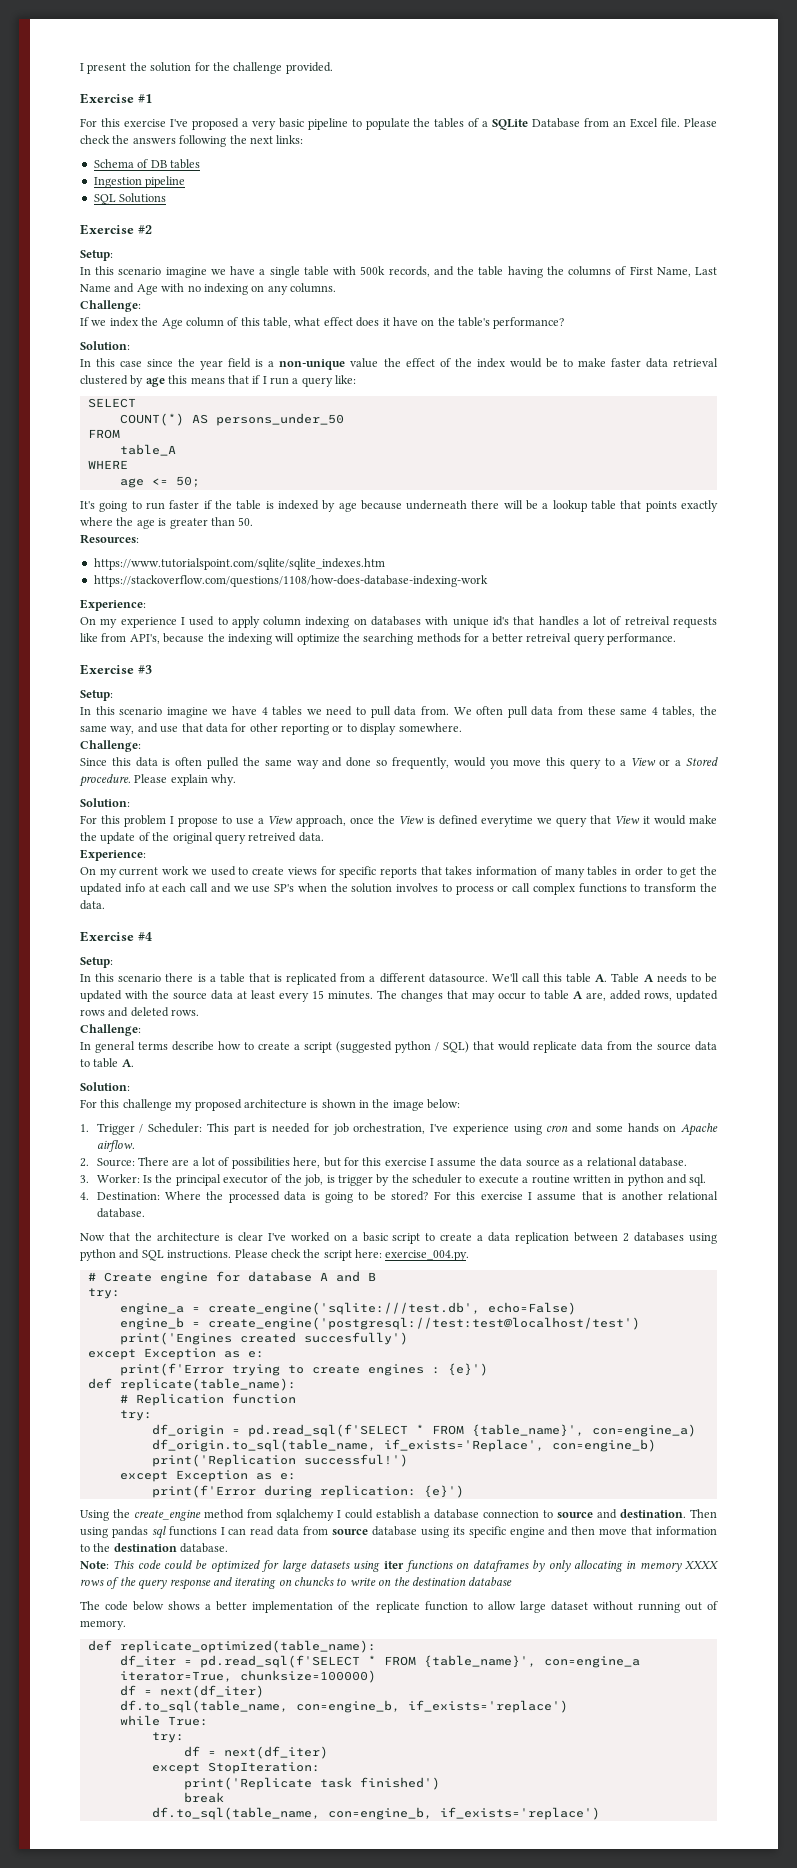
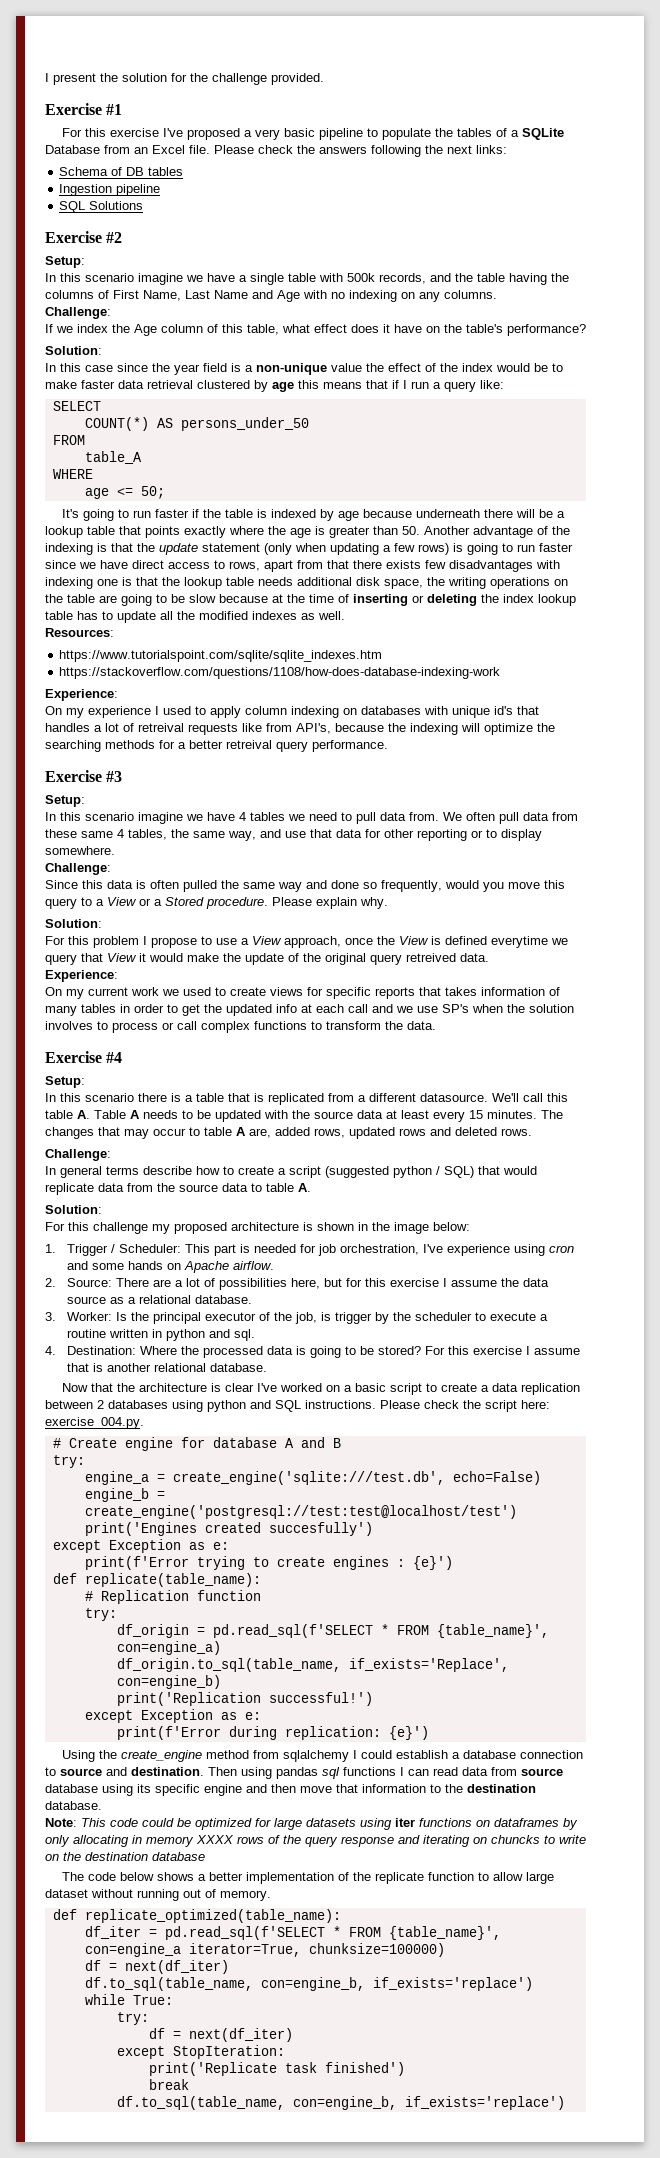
(254, 521) none -> [424,526,570,538] [45,543,573,555] [45,560,560,572] [45,577,568,589] [45,594,576,606] [45,611,345,623] Another advantage of the indexing is that the update statement (only when updating a few rows) is going to run faster since we have direct access to rows, apart from that there exists few disadvantages with indexing one is that the lookup table needs additional disk space, the writing operations on the table are going to be slow because at the time of inserting or deleting the index lookup table has to update all the modified indexes as well.

